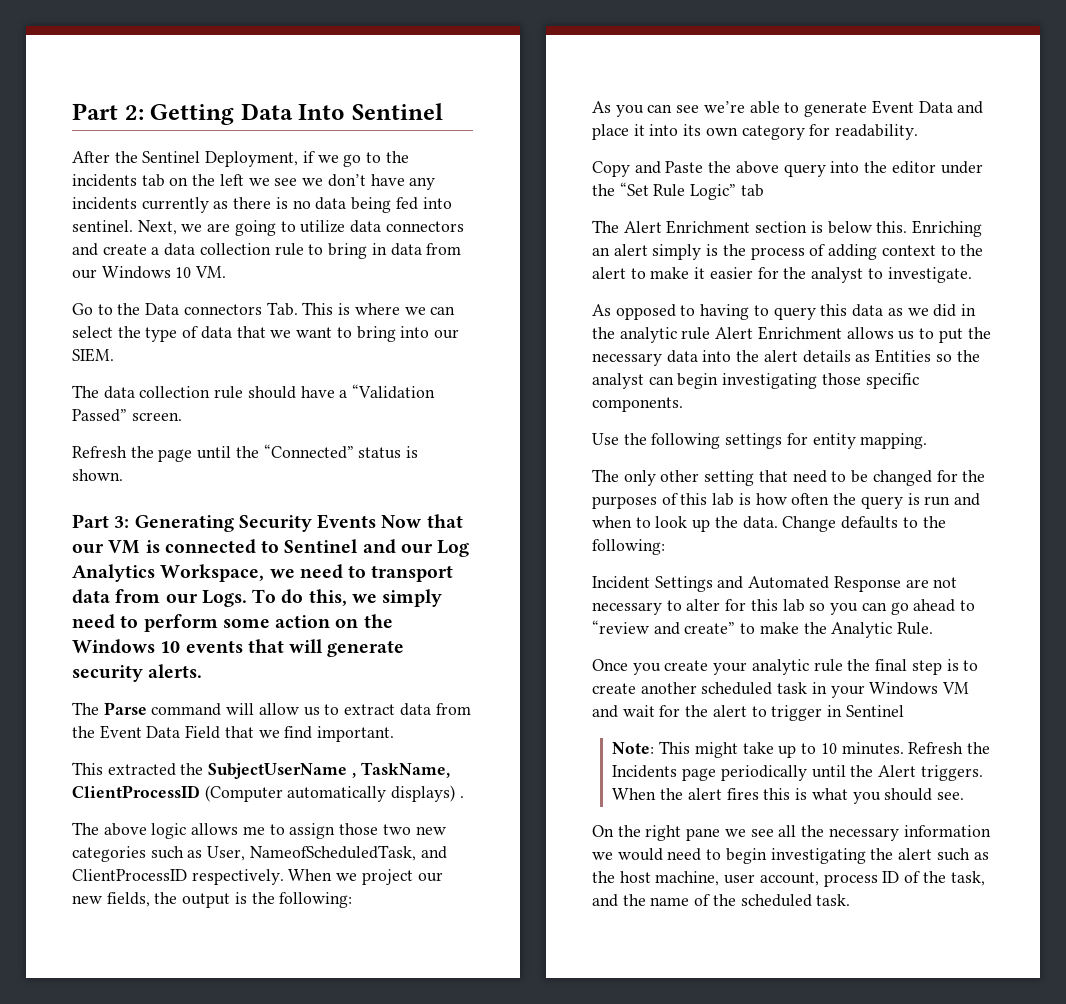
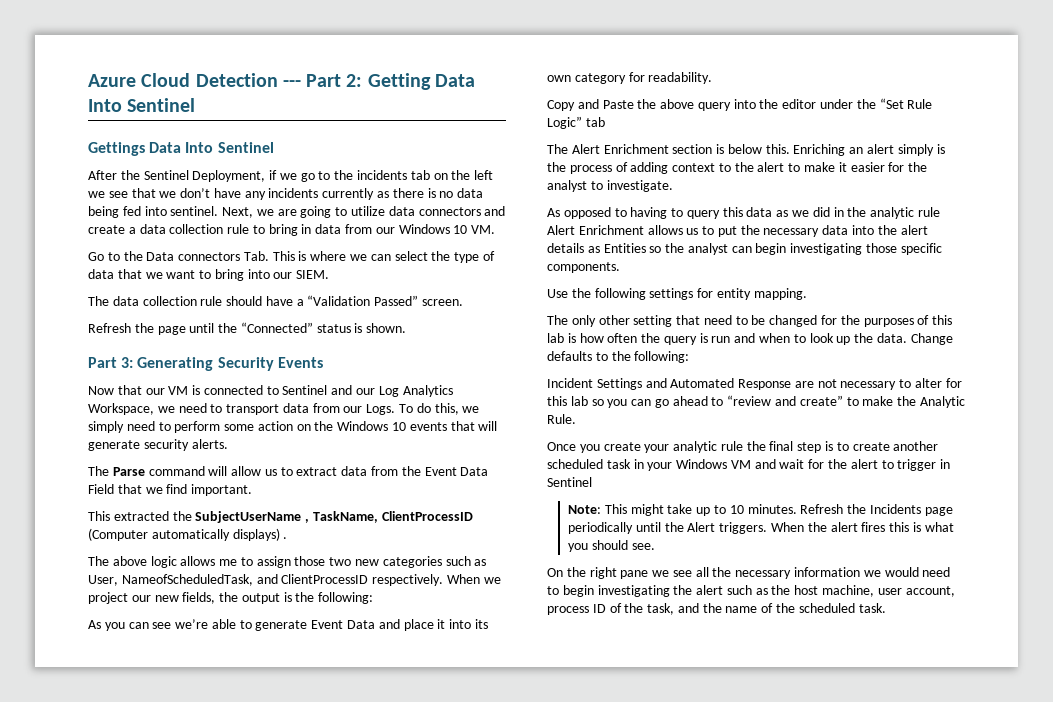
(72, 111) none -> [88,73,301,87] Azure Cloud Detection ---
(444, 111) none -> [88,142,274,156] // Gettings Data Into Sentinel
(298, 182) none -> [131,188,156,198] that
(377, 521) none -> (323, 362) //

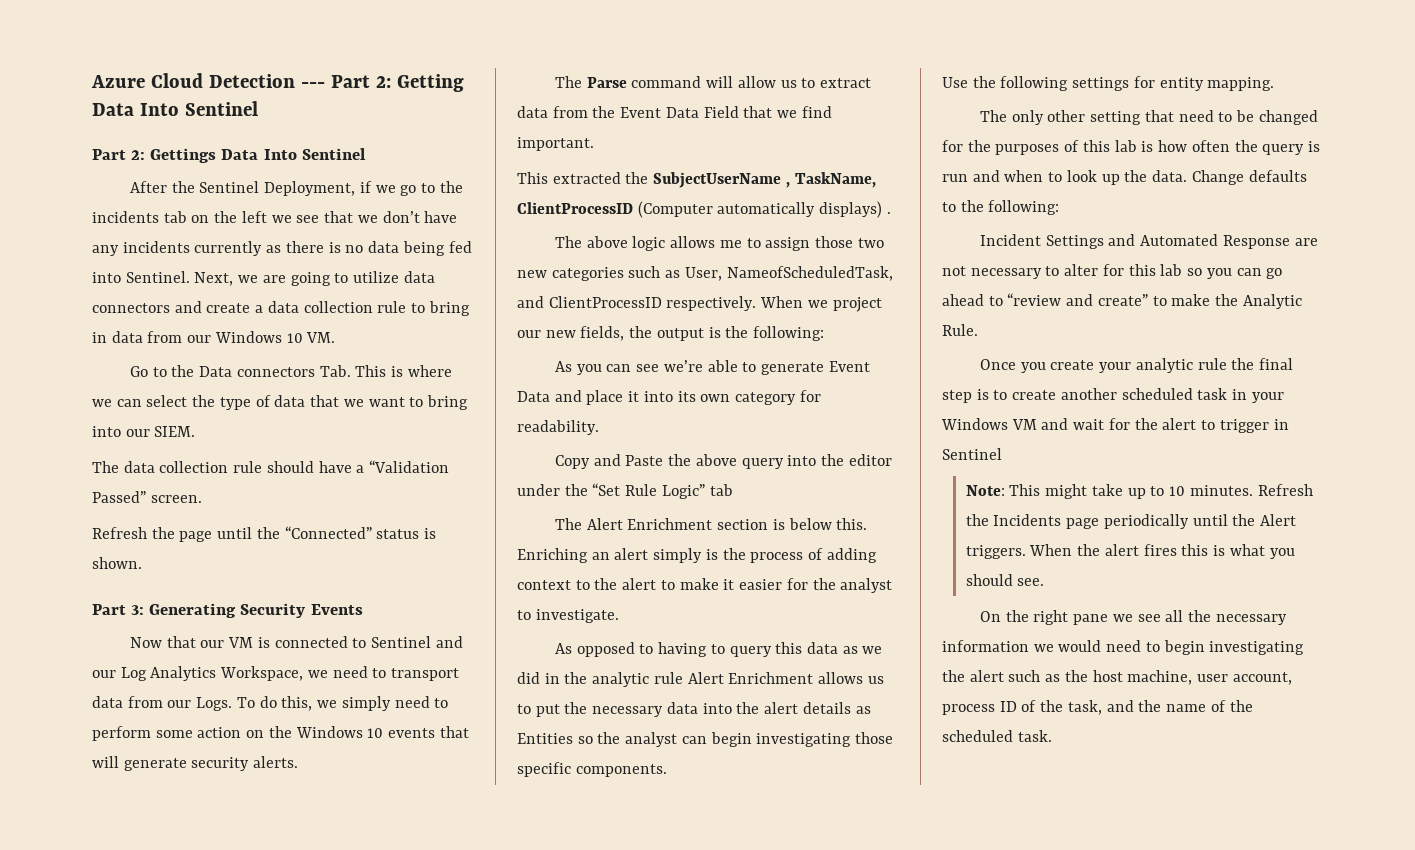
(196, 105) none -> [92,149,146,160] Part 2:
[170,206,219,216] sentinel. -> [125,271,190,283] Sentinel.

